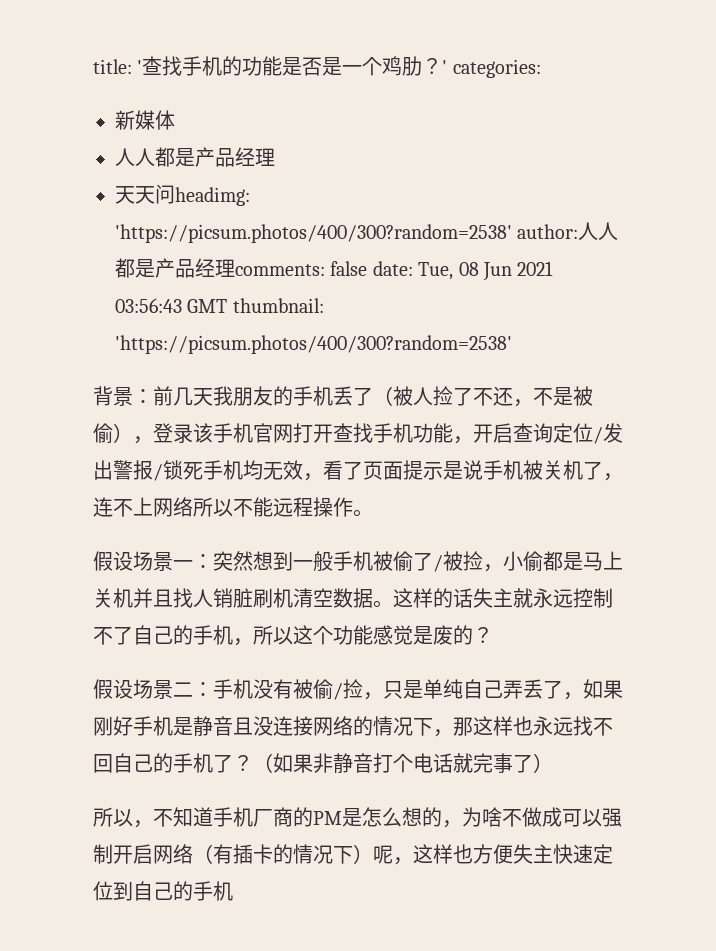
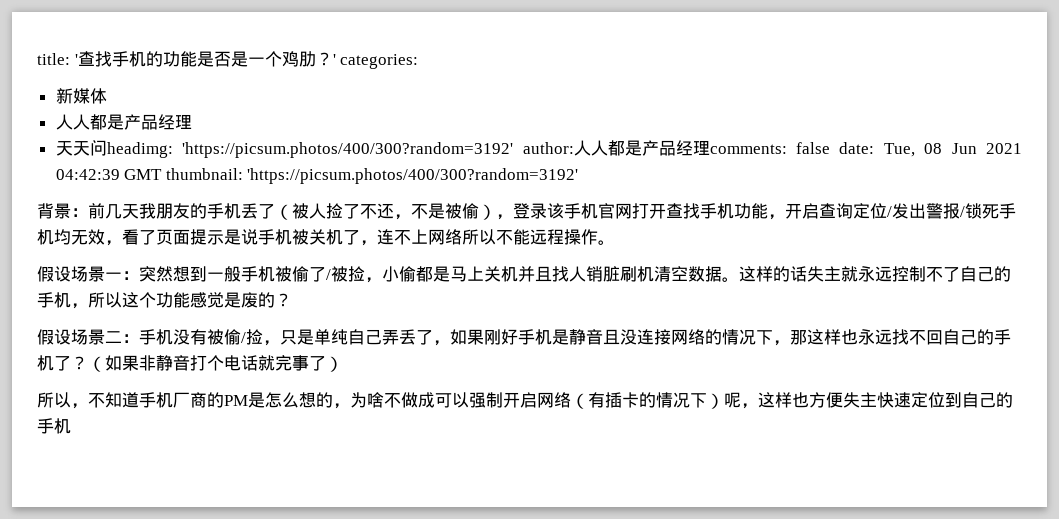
[115,224,512,243] 'https://picsum.photos/400/300?random=2538' -> [182,142,514,158] 'https://picsum.photos/400/300?random=3192'
[115,298,182,313] 03:56:43 -> [55,169,120,180] 04:42:39
[115,335,512,354] 'https://picsum.photos/400/300?random=2538' -> [247,168,579,184] 'https://picsum.photos/400/300?random=3192'

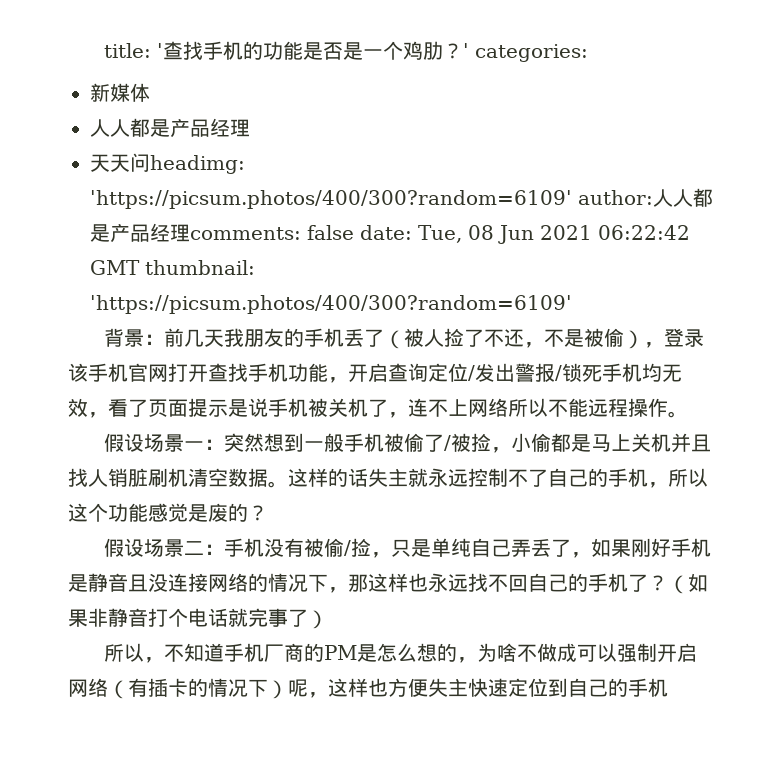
[182,142,514,158] 'https://picsum.photos/400/300?random=3192' -> [90,190,572,209] 'https://picsum.photos/400/300?random=6109'
[55,169,120,180] 04:42:39 -> [598,225,690,240] 06:22:42
[247,168,579,184] 'https://picsum.photos/400/300?random=3192' -> [90,295,572,314] 'https://picsum.photos/400/300?random=6109'

